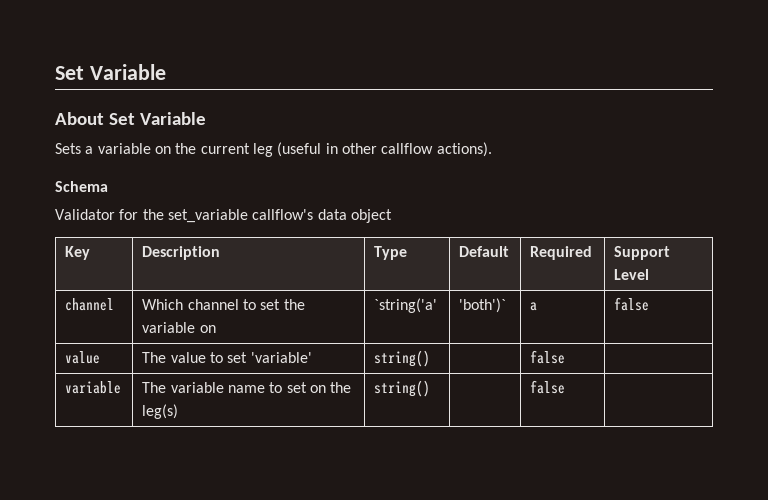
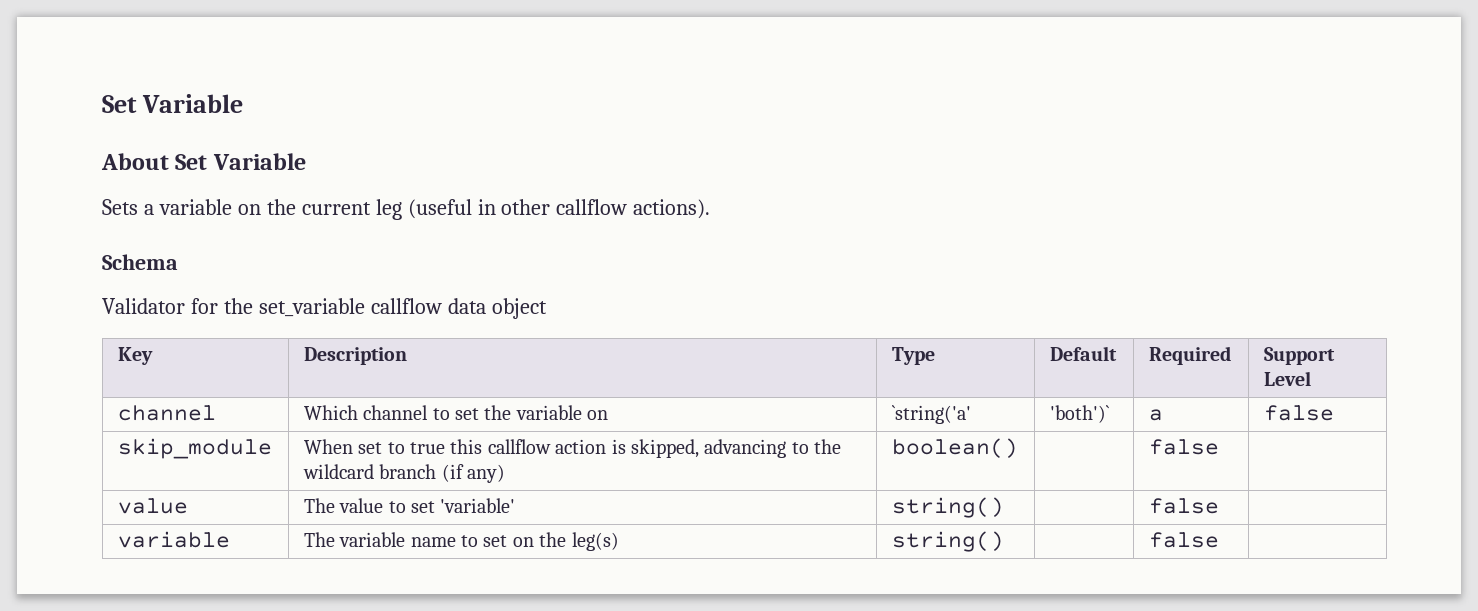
[252,209,314,220] callflow's -> [370,298,442,314] callflow
(650, 304) none -> [117,438,272,459] [303,439,842,458] [302,464,506,483] [891,438,1018,458] [1148,439,1219,455] // skip_module | When set to true this callflow action is skipped, advancing to the wildcard branch (if any) | boolean() | | false |

